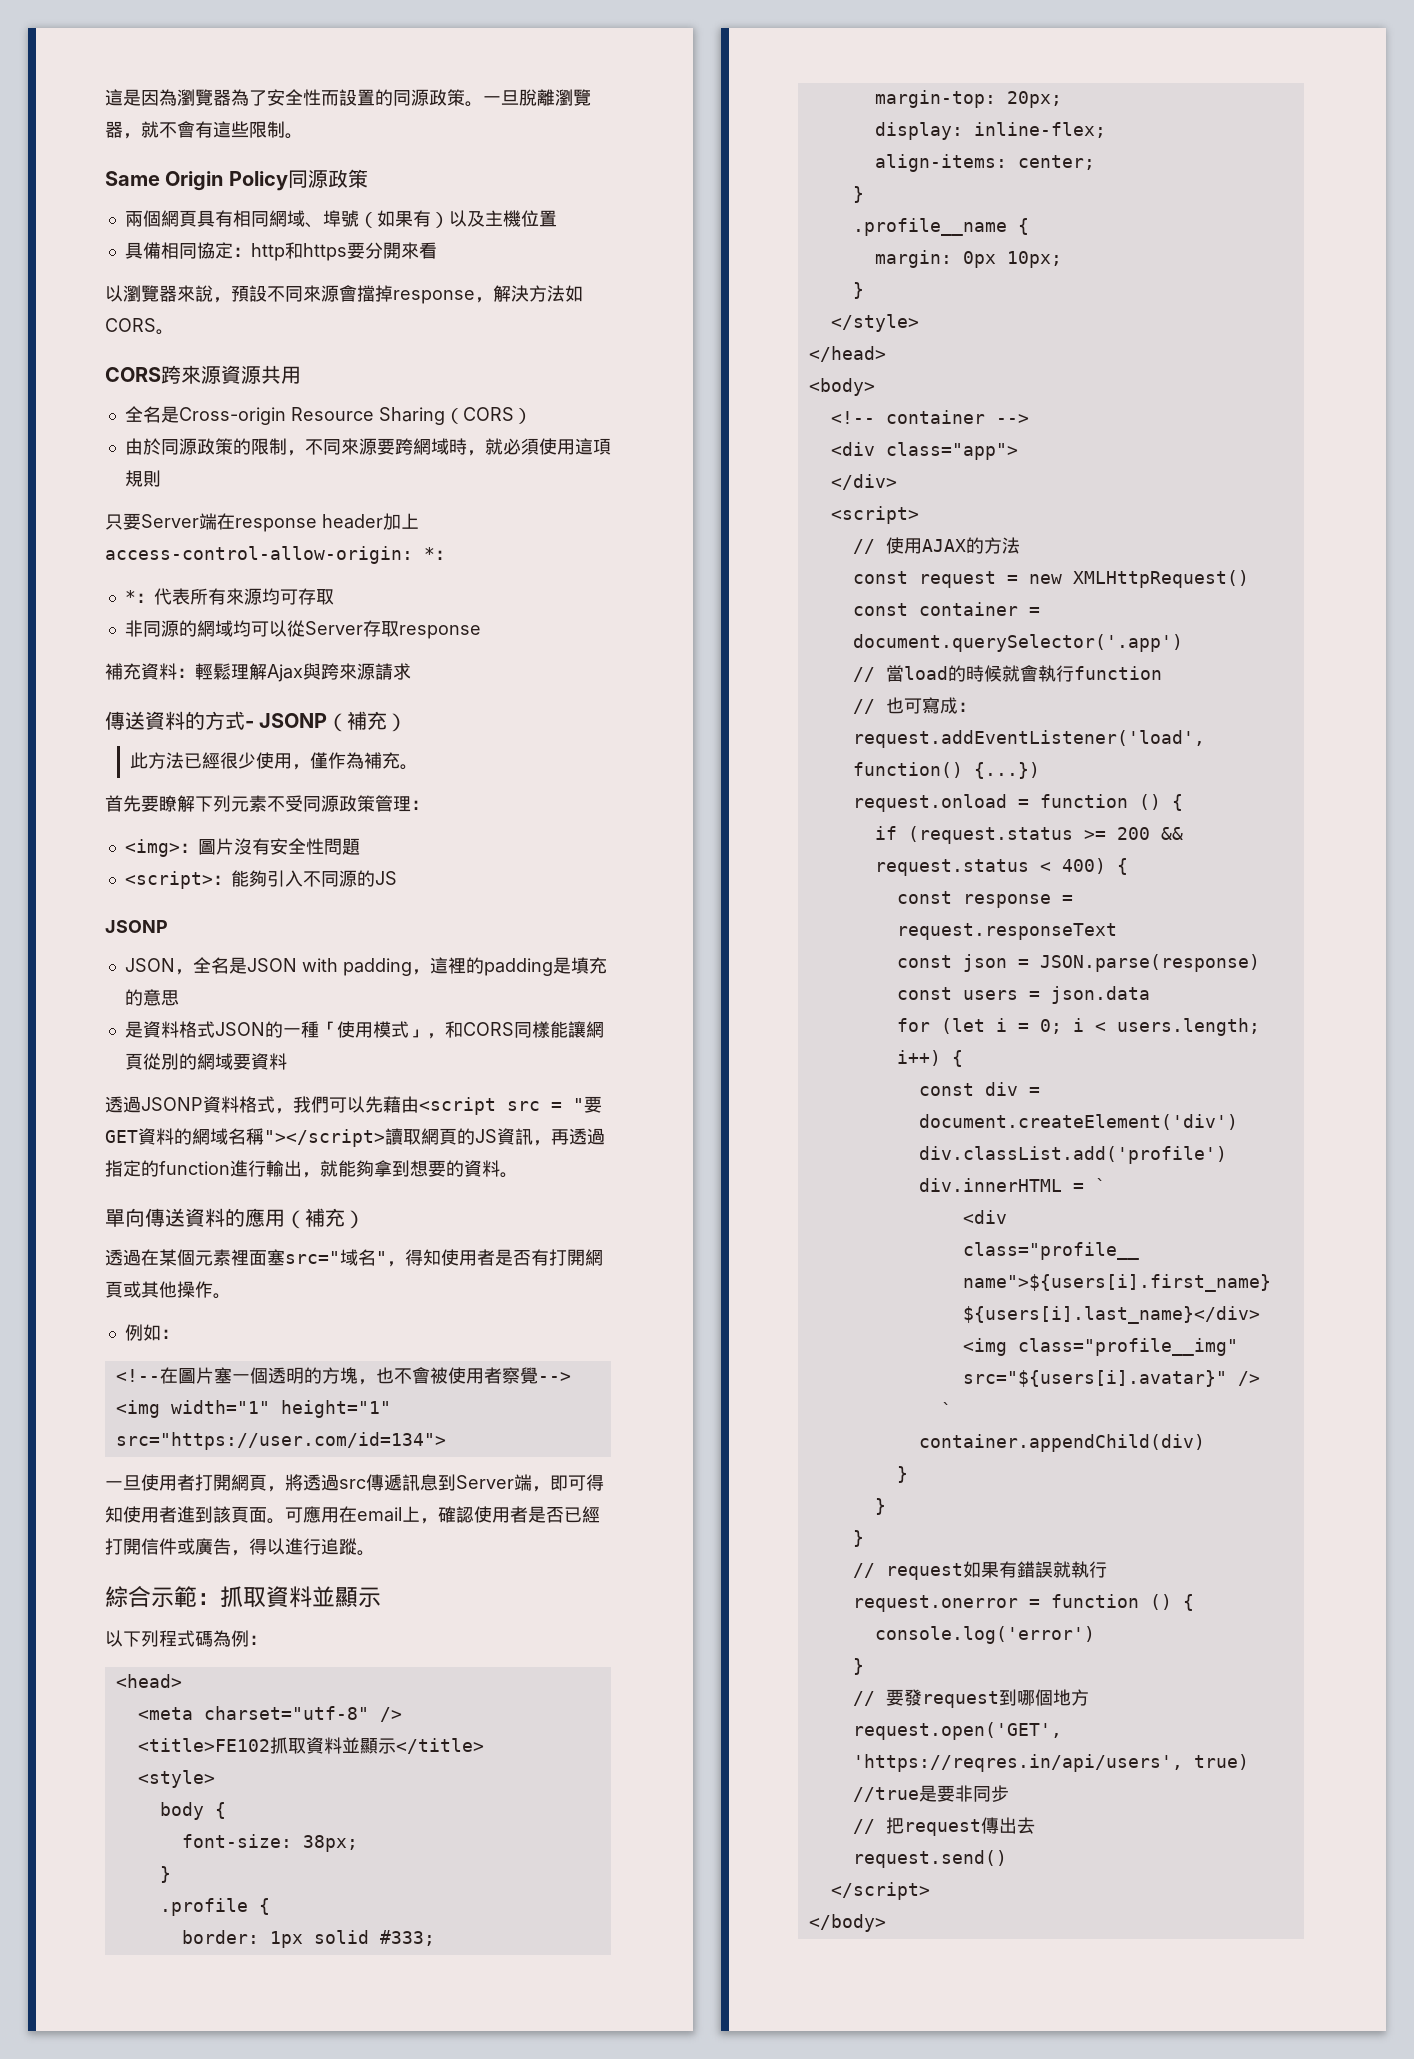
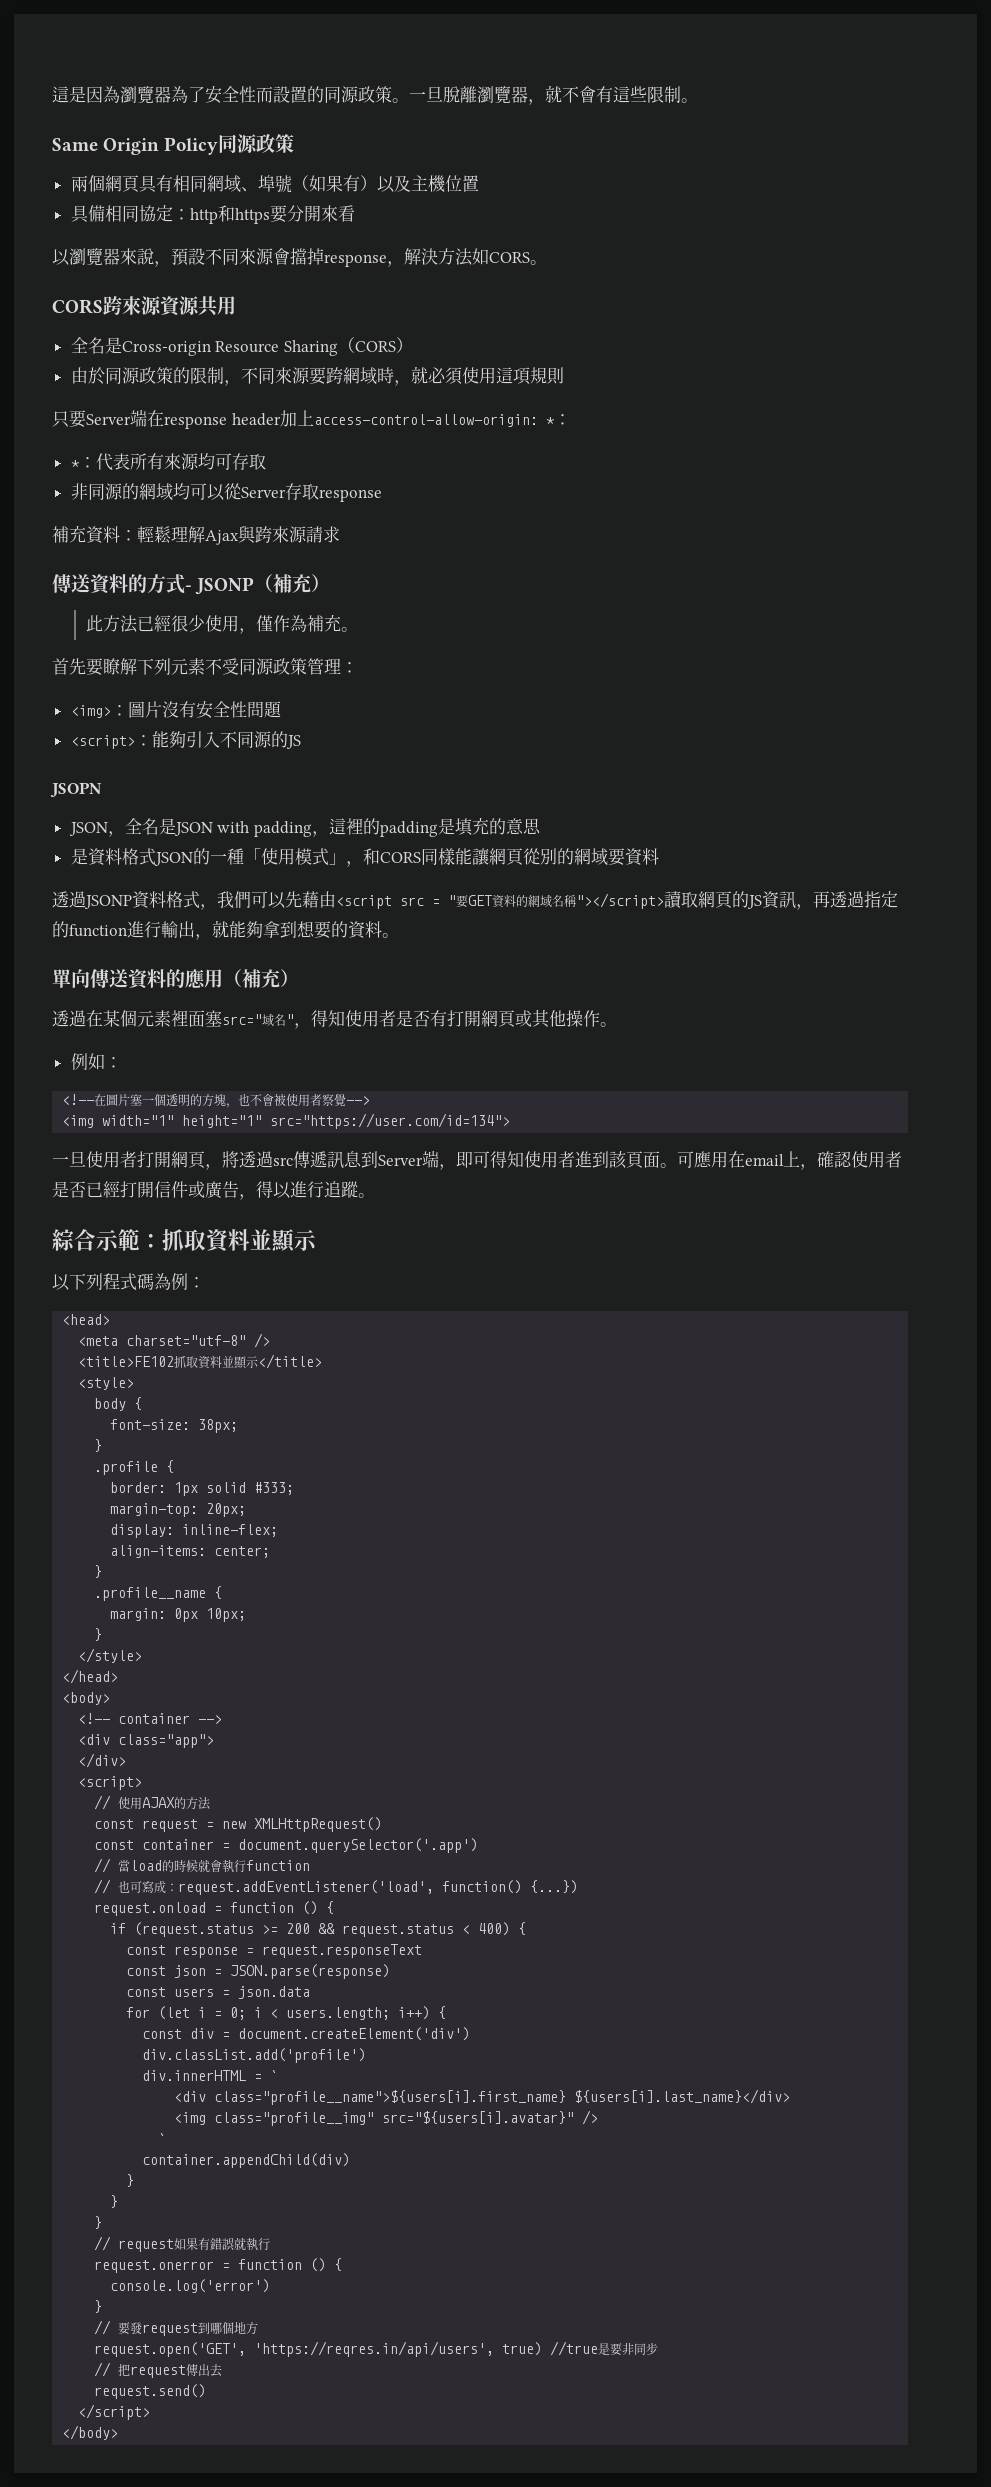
[105,920,168,933] JSONP -> [50,782,102,798] JSOPN

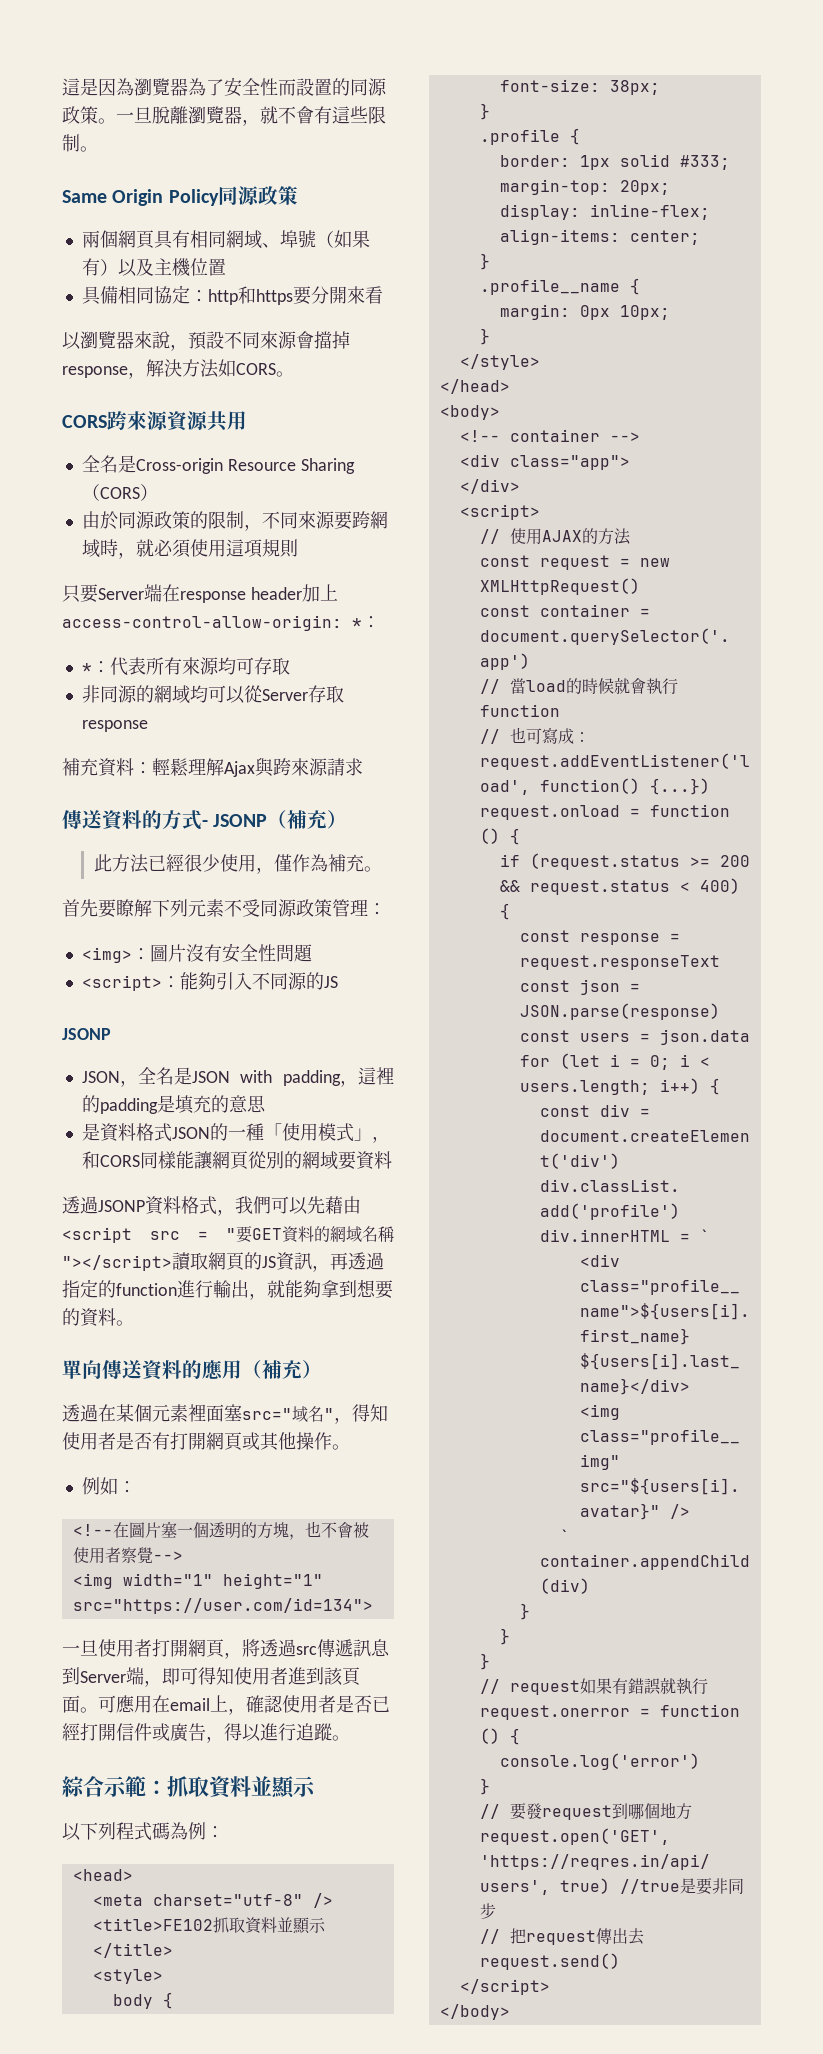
[50,782,102,798] JSOPN -> [62,1028,111,1040] JSONP

